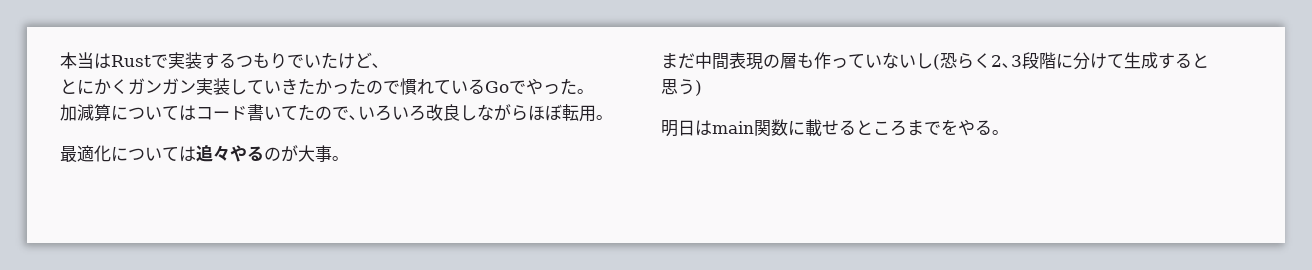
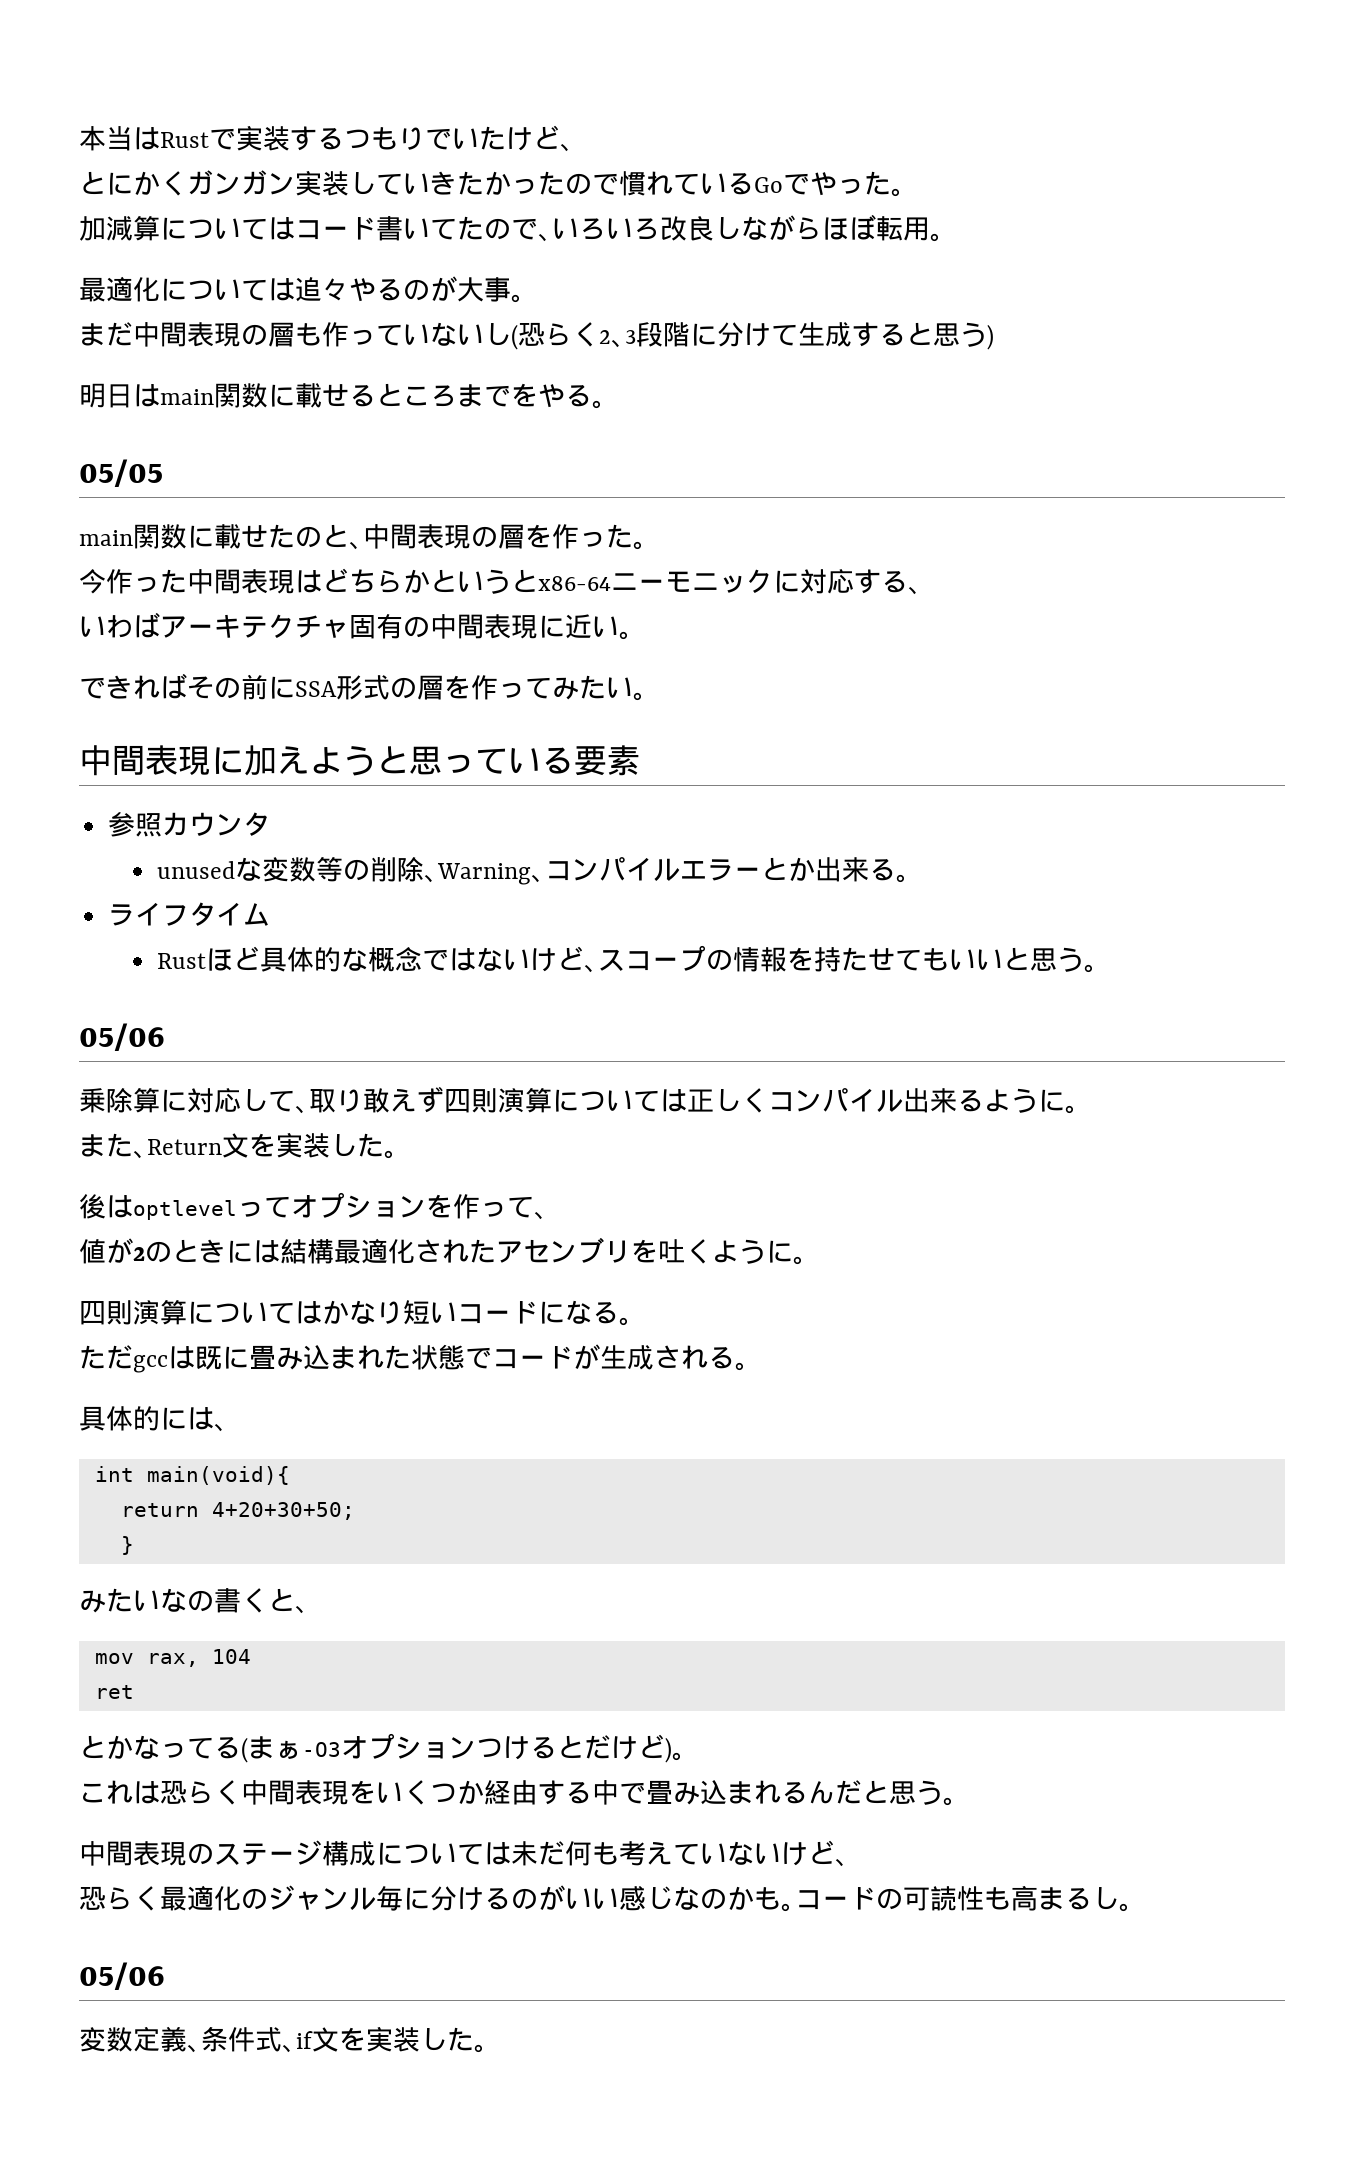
(1001, 132) none -> [79,459,163,487] [79,524,647,550] [79,568,922,595] [79,612,633,640] [79,673,647,701] [79,745,640,776] [108,812,271,837] [156,856,910,885] [108,902,271,926] [156,945,1098,973] [79,1023,165,1051] [79,1086,1079,1114] [79,1132,398,1159] [79,1192,548,1220] [79,1237,807,1265] [79,1299,633,1326] [79,1344,749,1373] [79,1406,228,1432] [94,1466,290,1485] [120,1502,355,1520] [120,1536,134,1555] [79,1588,309,1614] [94,1649,251,1667] [94,1685,134,1699] [79,1733,686,1763] [79,1780,957,1806] [79,1840,849,1867] [79,1885,1133,1912] [79,1962,165,1990] [79,2026,488,2053] // 05/05 // main関数に載せたのと､中間表現の層を作った｡ // 今作った中間表現はどちらかというとx86-64ニーモニックに対応する､ // いわばアーキテクチャ固有の中間表現に近い｡ // できればその前にSSA形式の層を作ってみたい｡ // 中間表現に加えようと思っている要素 // 参照カウンタ // unusedな変数等の削除､Warning､コンパイルエラーとか出来る｡ // ライフタイム // Rustほど具体的な概念ではないけど､スコープの情報を持たせてもいいと思う｡ // 05/06 // 乗除算に対応して､取り敢えず四則演算については正しくコンパイル出来るように｡ // また､Return文を実装した｡ // 後はoptlevelってオプションを作って､ // 値が2のときには結構最適化されたアセンブリを吐くように｡ // 四則演算についてはかなり短いコードになる｡ // ただgccは既に畳み込まれた状態でコードが生成される｡ // 具体的には､ // int main(void){ // return 4+20+30+50; // } // みたいなの書くと､ // mov rax, 104 // ret // とかなってる(まぁ-O3オプションつけるとだけど)｡ // これは恐らく中間表現をいくつか経由する中で畳み込まれるんだと思う｡ // 中間表現のステージ構成については未だ何も考えていないけど､ // 恐らく最適化のジャンル毎に分けるのがいい感じなのかも｡コードの可読性も高まるし｡ // 05/06 // 変数定義､条件式､if文を実装した｡

